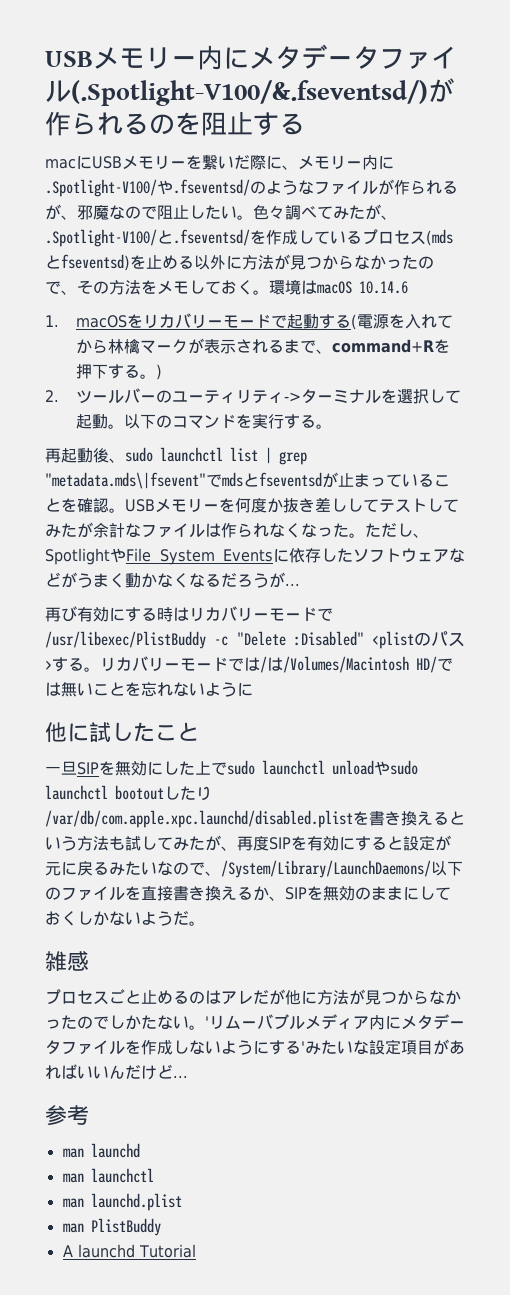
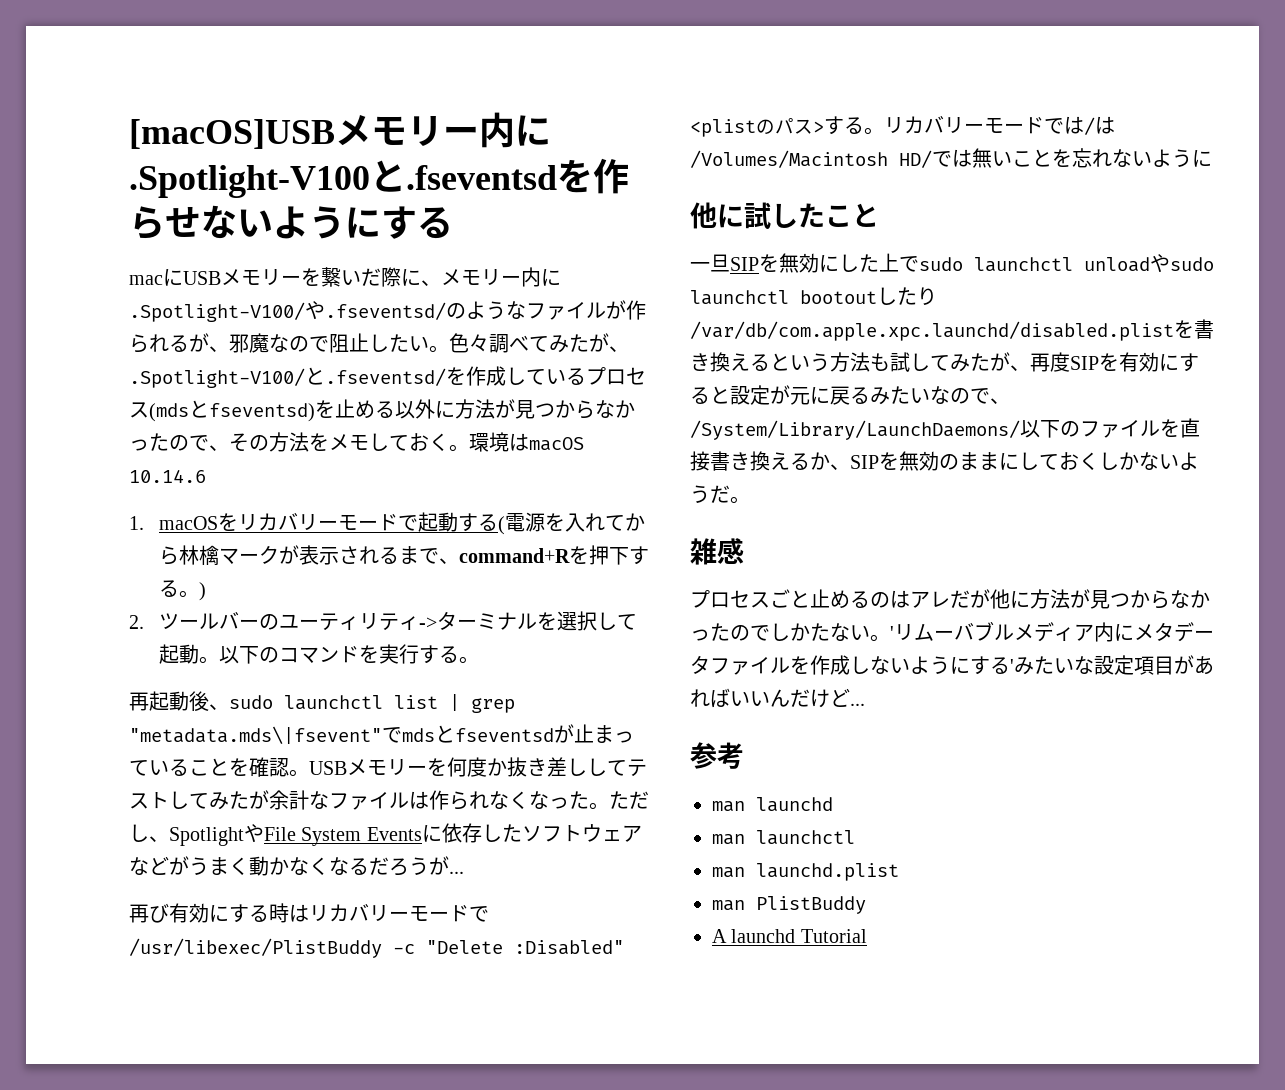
[45,44,457,70] [45,78,454,106] [45,111,253,136] USBメモリー内にメタデータファイル(.Spotlight-V100/&.fseventsd/)が作られるのを阻止 -> [129,112,551,149] [129,158,629,198] [129,205,381,240] [macOS]USBメモリー内に.Spotlight-V100と.fseventsdを作らせないように

